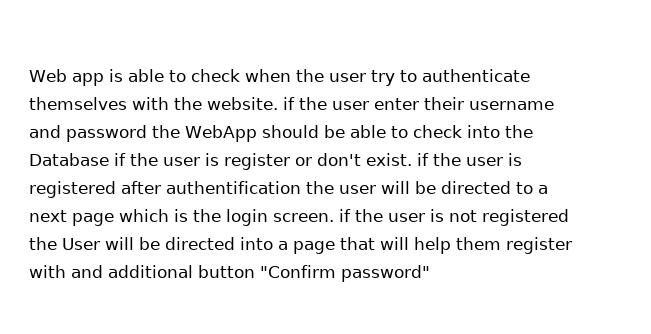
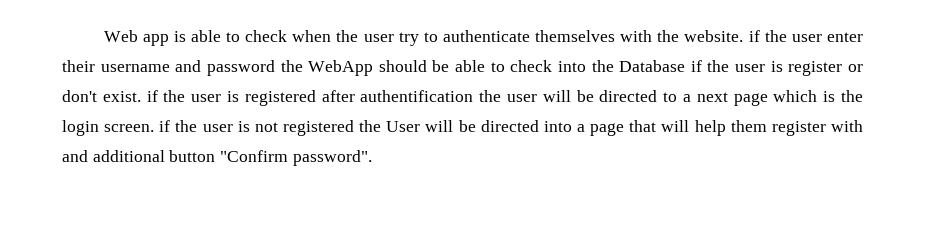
[341,265,430,282] password" -> [292,150,372,166] password".

